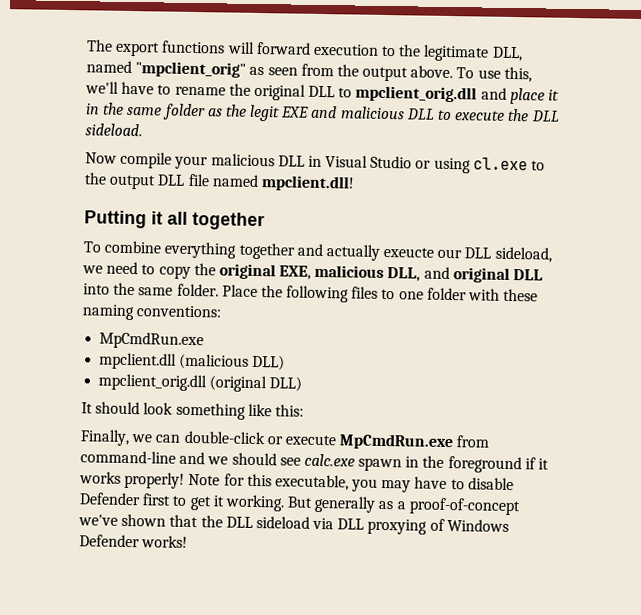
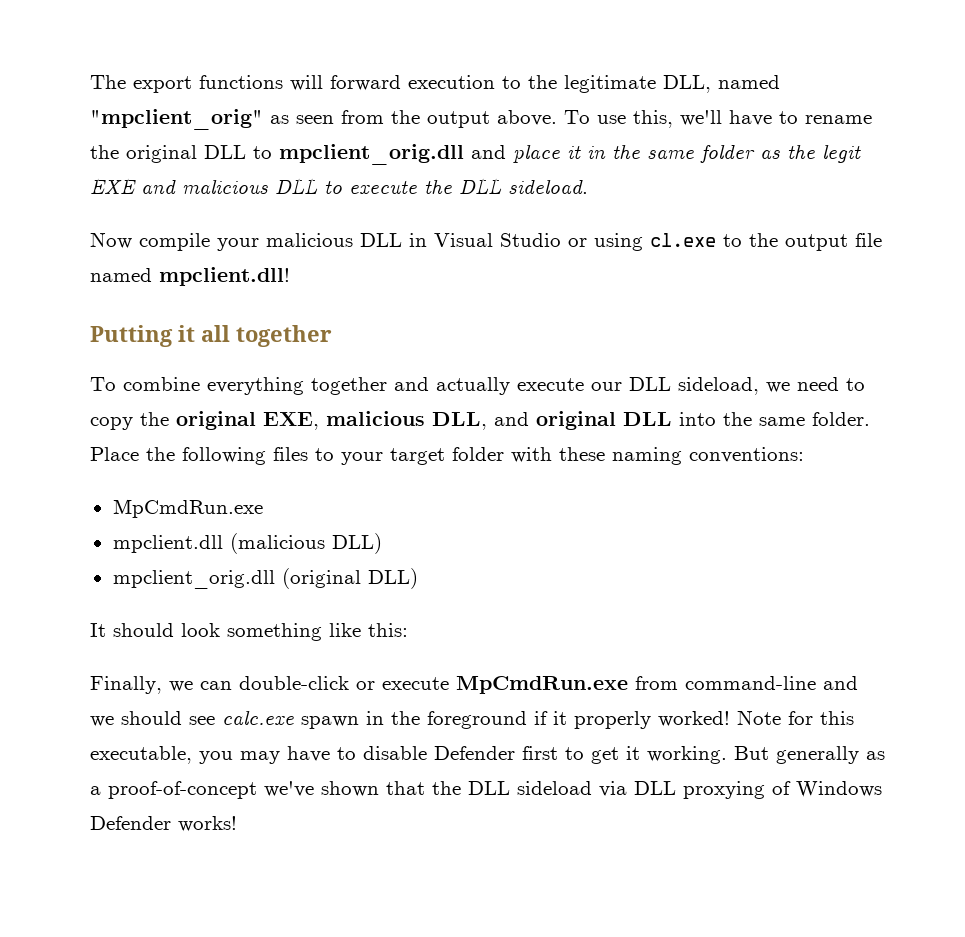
[157,174,186,186] DLL -> (848, 242) none
[383,246,435,258] exeucte -> [517,378,584,391] execute
[398,291,424,300] one -> [341,448,445,465] your target
[79,471,186,489] works properly! -> [574,711,730,729] properly worked!

